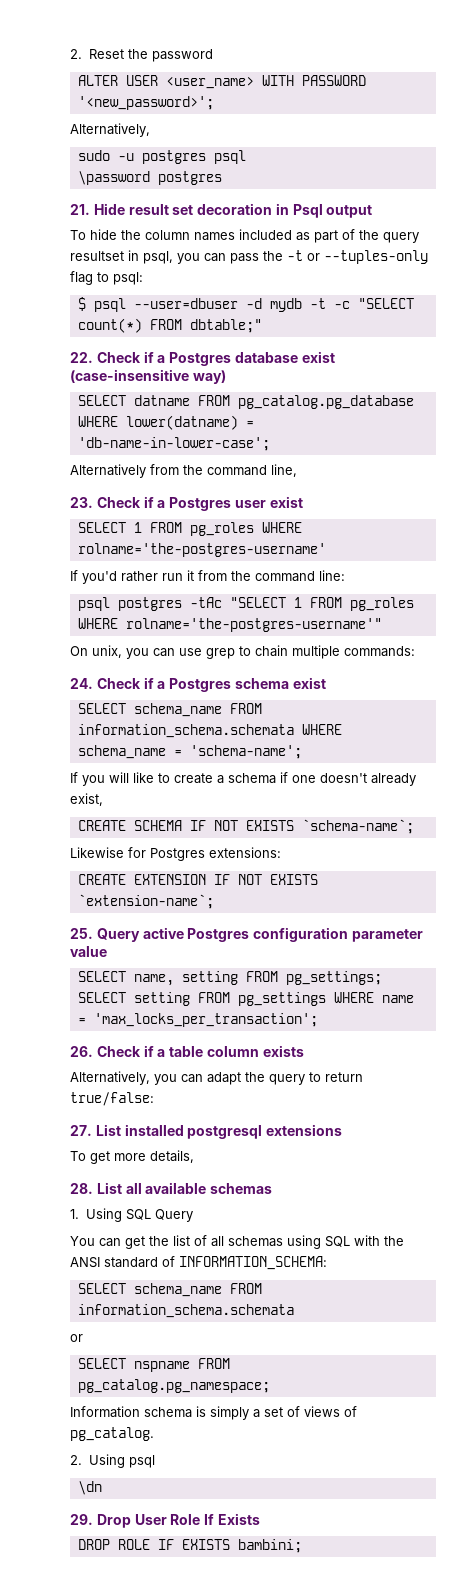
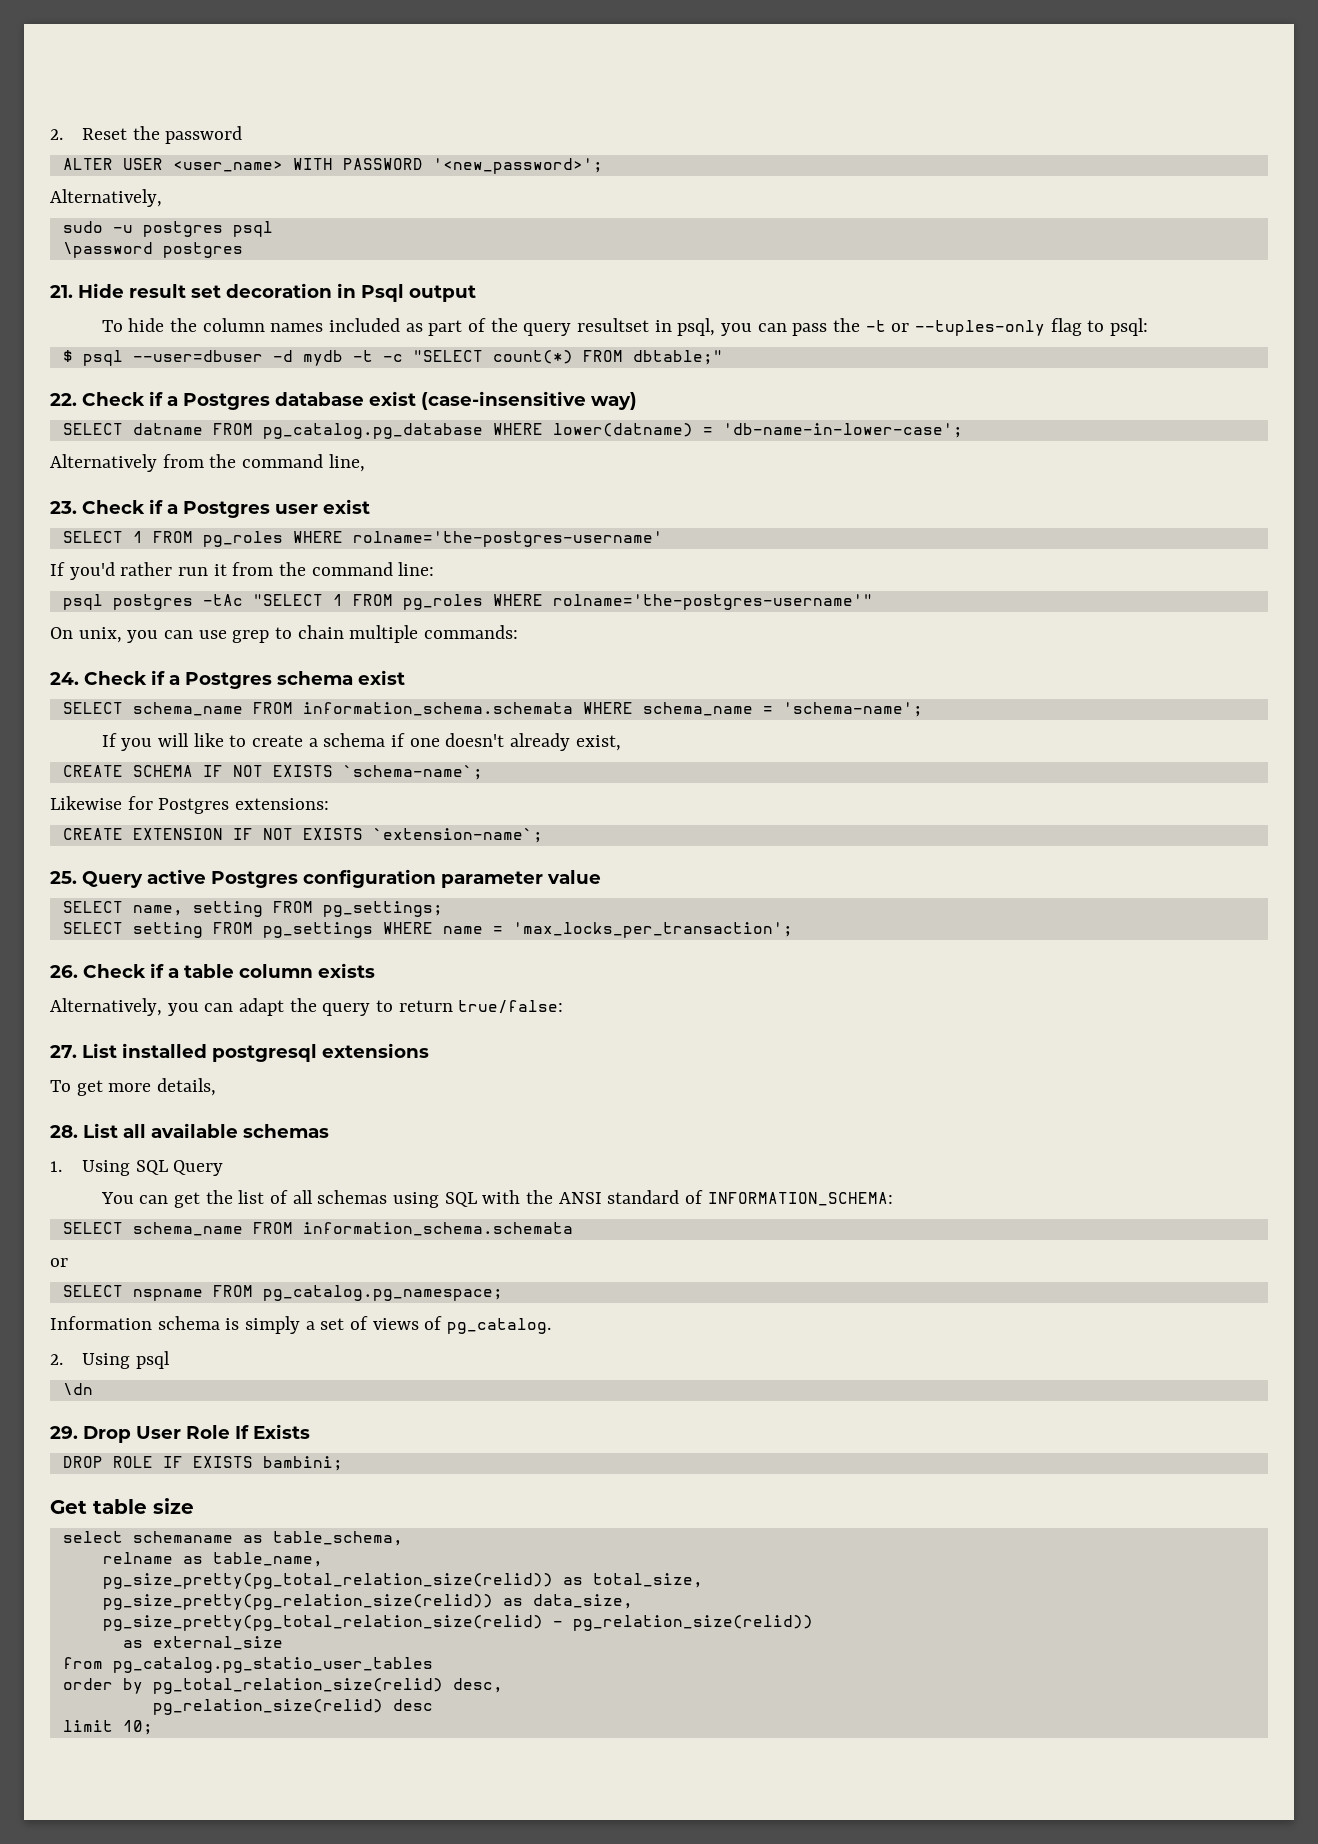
(302, 1546) none -> [50,1498,194,1514] [62,1531,403,1546] [102,1552,323,1567] [102,1573,703,1589] [102,1594,633,1610] [102,1615,813,1631] [122,1636,283,1650] [62,1657,433,1673] [62,1678,503,1694] [152,1699,433,1715] [62,1720,153,1735] // Get table size // select schemaname as table_schema, // relname as table_name, // pg_size_pretty(pg_total_relation_size(relid)) as total_size, // pg_size_pretty(pg_relation_size(relid)) as data_size, // pg_size_pretty(pg_total_relation_size(relid) - pg_relation_size(relid)) // as external_size // from pg_catalog.pg_statio_user_tables // order by pg_total_relation_size(relid) desc, // pg_relation_size(relid) desc // limit 10;

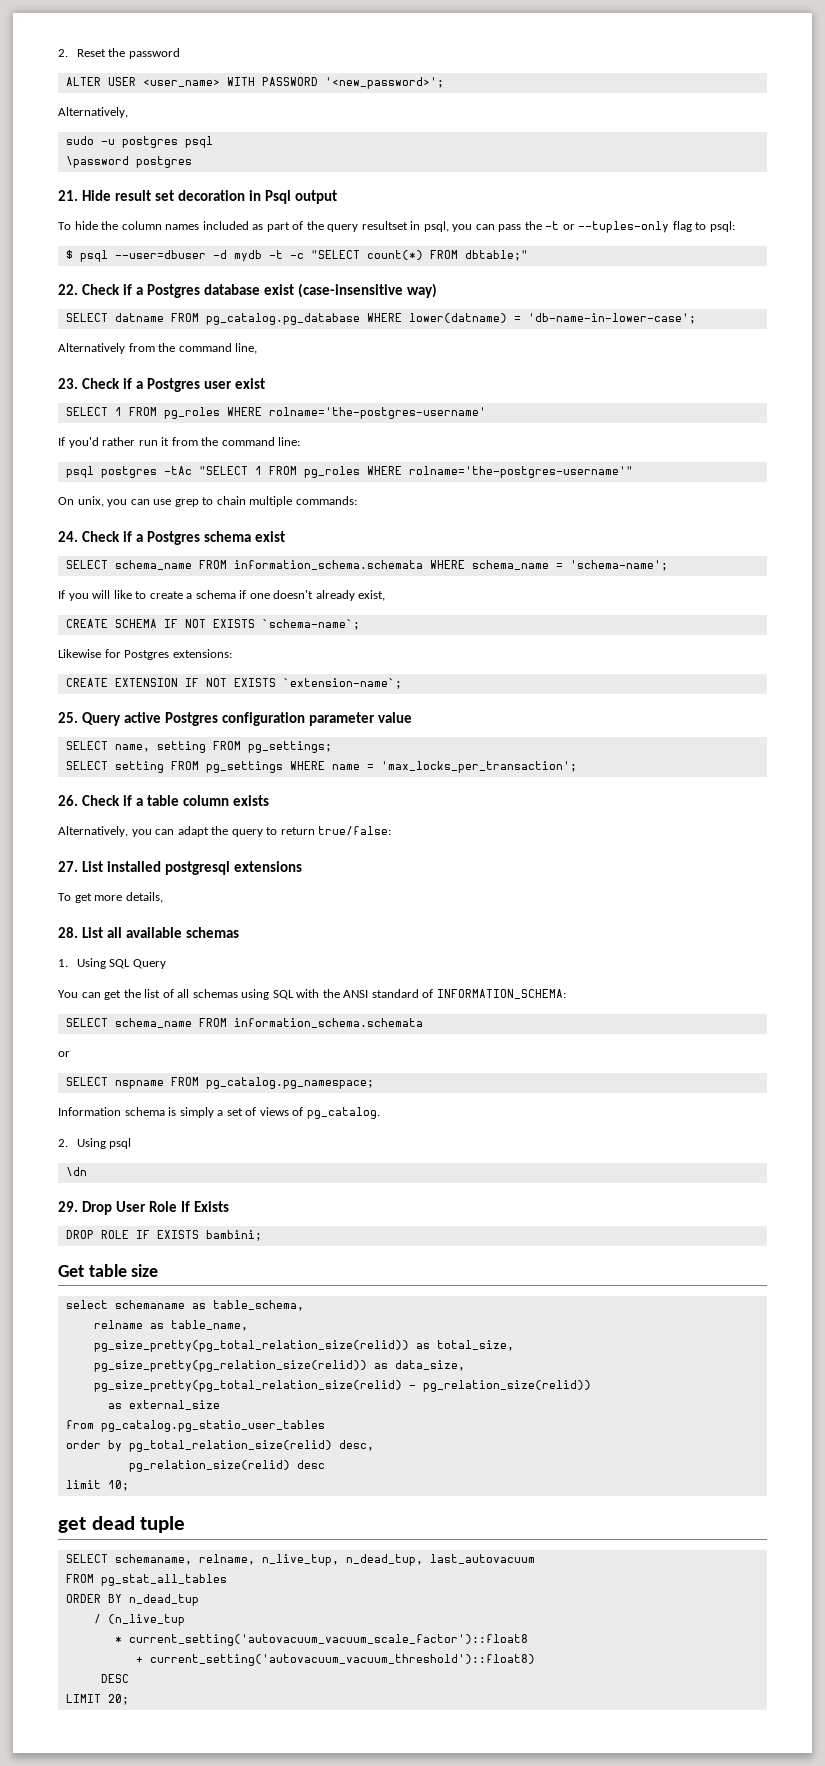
(153, 1727) none -> [58,1516,186,1533] [65,1554,535,1566] [65,1574,227,1586] [65,1594,199,1606] [93,1614,185,1626] [114,1634,528,1646] [135,1654,535,1666] [100,1674,129,1683] [65,1694,129,1705] // get dead tuple // SELECT schemaname, relname, n_live_tup, n_dead_tup, last_autovacuum // FROM pg_stat_all_tables // ORDER BY n_dead_tup // / (n_live_tup // * current_setting('autovacuum_vacuum_scale_factor')::float8 // + current_setting('autovacuum_vacuum_threshold')::float8) // DESC // LIMIT 20;

